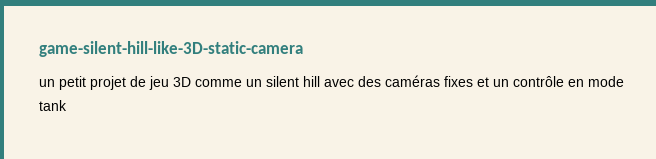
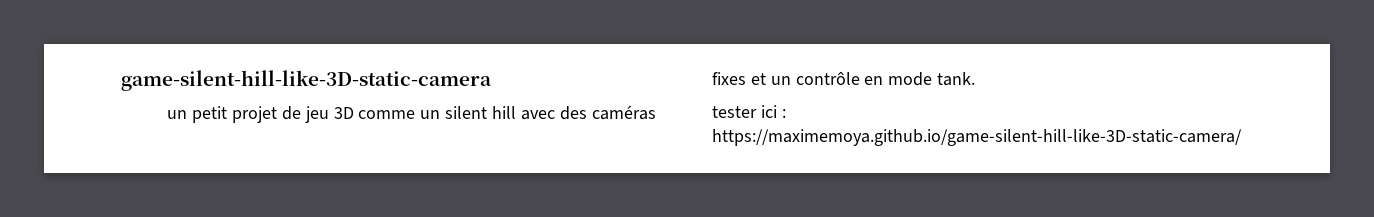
[39,100,67,111] tank -> [937,72,976,86] [712,105,786,118] [712,129,1242,146] tank. // tester ici : https://maximemoya.github.io/game-silent-hill-like-3D-static-camera/

